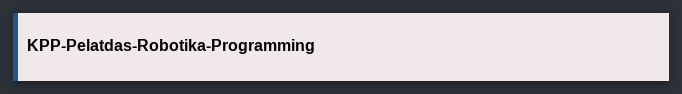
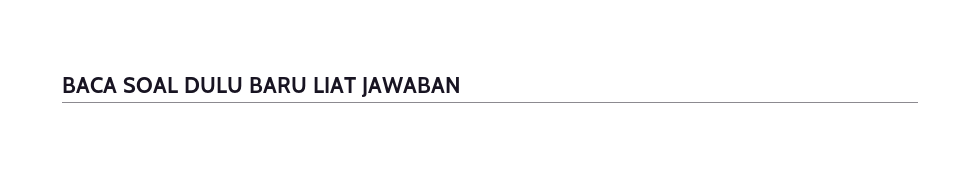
[27,39,315,54] KPP-Pelatdas-Robotika-Programming -> [62,77,461,97] BACA SOAL DULU BARU LIAT JAWABAN

